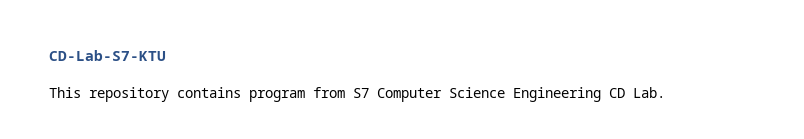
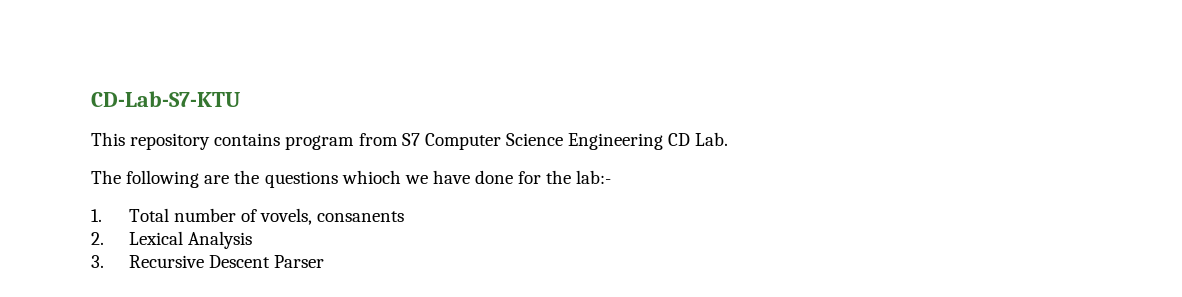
(665, 92) none -> [91,170,612,188] [91,208,405,225] [91,231,252,249] [91,255,324,268] // The following are the questions whioch we have done for the lab:- // 1. Total number of vovels, consanents // 2. Lexical Analysis // 3. Recursive Descent Parser

